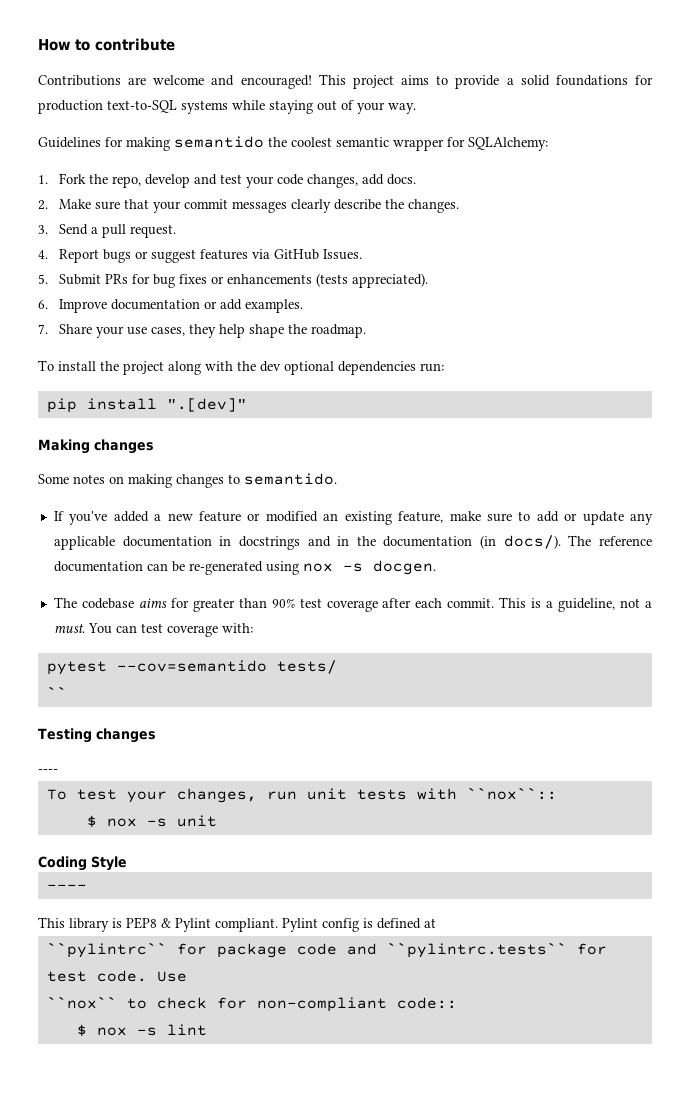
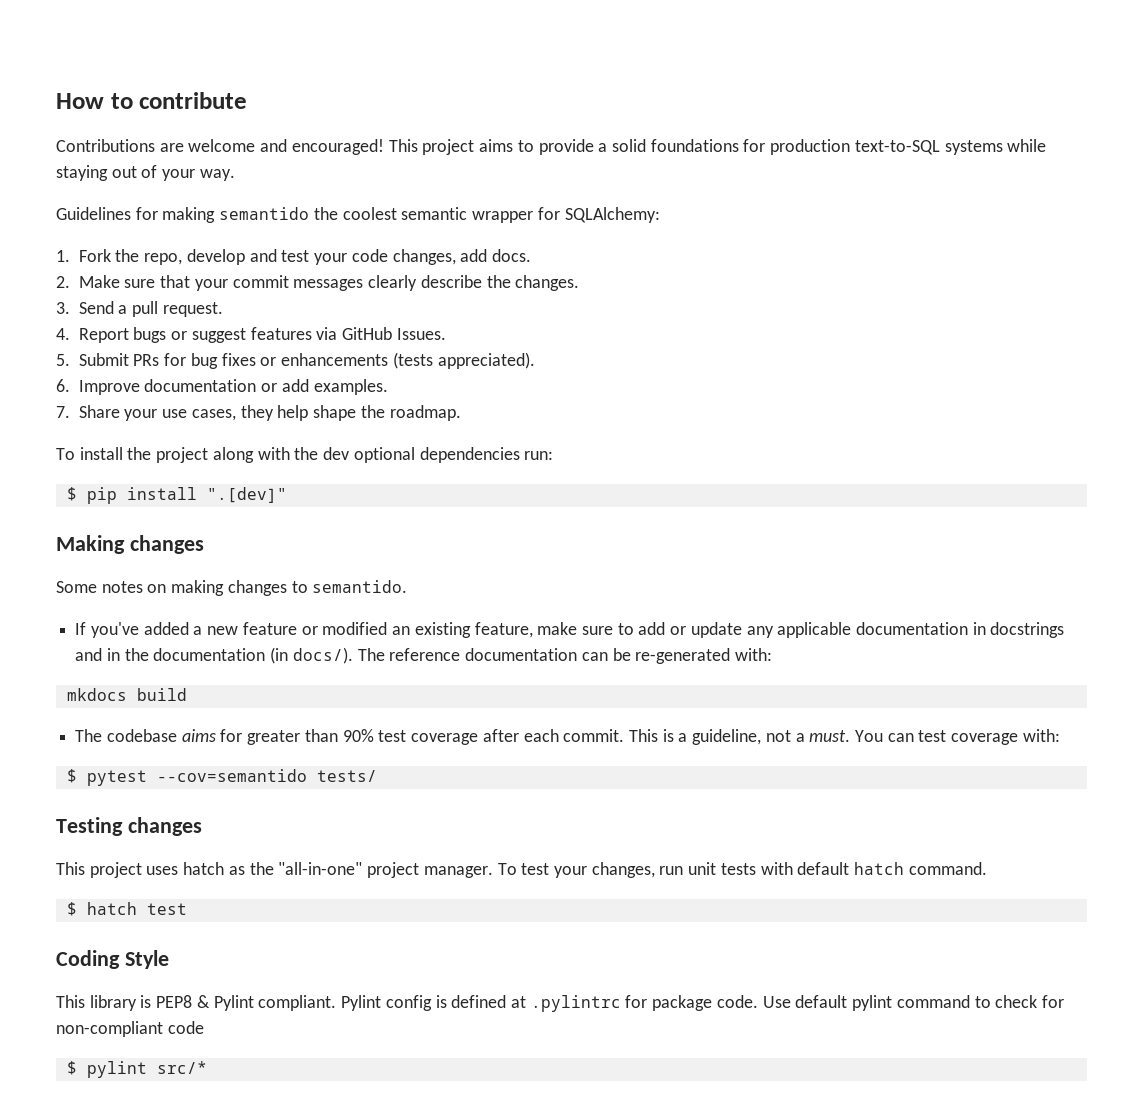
(444, 367) none -> [66,487,77,501] $
[265,560,436,575] using nox -s docgen. -> [734,648,772,661] [66,688,187,701] with: // mkdocs build
(253, 628) none -> [66,769,77,783] $
[46,686,67,698] // `` -> (377, 776) none
[38,769,58,773] ---- // -> [56,862,493,878] This project uses hatch as the "all-in-one" project manager.
[466,787,557,800] [86,815,217,827] ``nox``:: // $ nox -s unit -> [797,862,987,875] [66,902,187,916] default hatch command. // $ hatch test
[46,884,87,890] // ---- -> (169, 959) none
[46,942,167,958] // ``pylintrc`` -> [530,995,621,1012] .pylintrc
[296,942,607,958] [46,971,87,982] code and ``pylintrc.tests`` for test -> (713, 1003) none
[46,996,117,1009] // ``nox`` -> [795,995,970,1011] default pylint command
[396,997,457,1009] [76,1024,207,1036] code:: // $ nox -s lint -> [167,1021,204,1034] [66,1061,207,1078] code // $ pylint src/*

